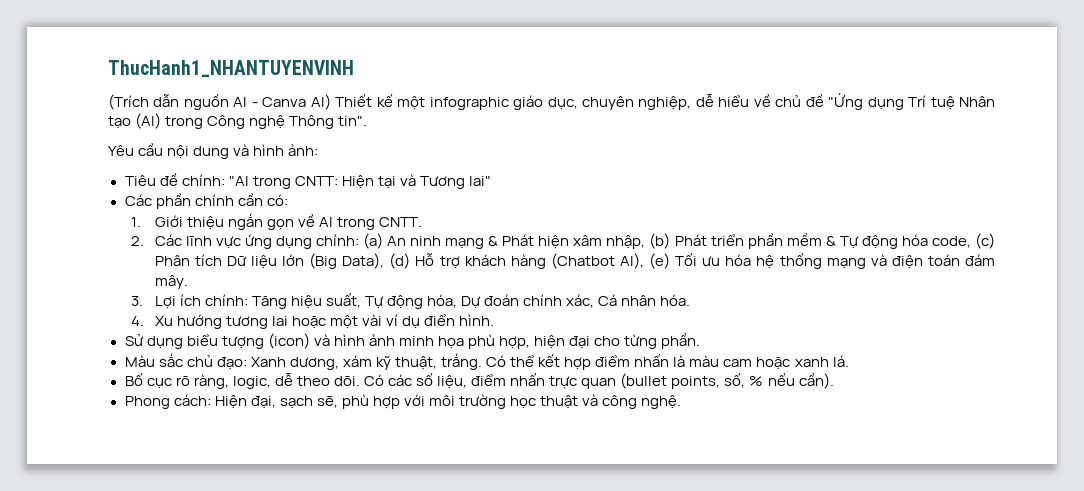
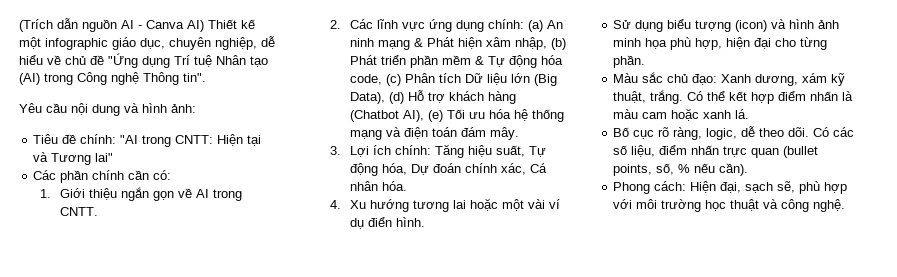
[108,60,354,77] ThucHanh1_NHANTUYENVINH // -> (19, 25) none

